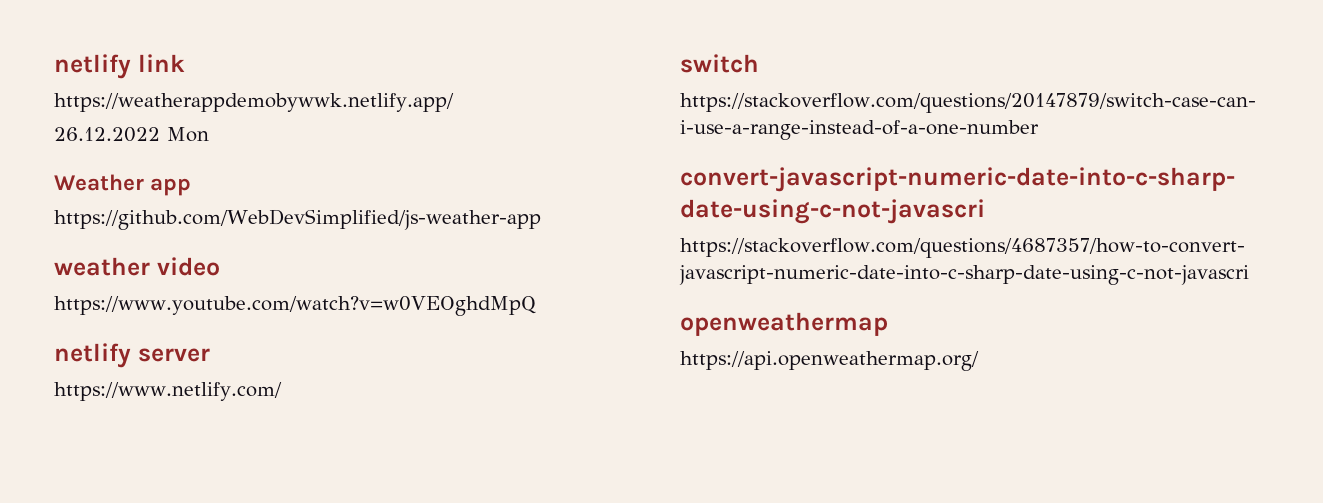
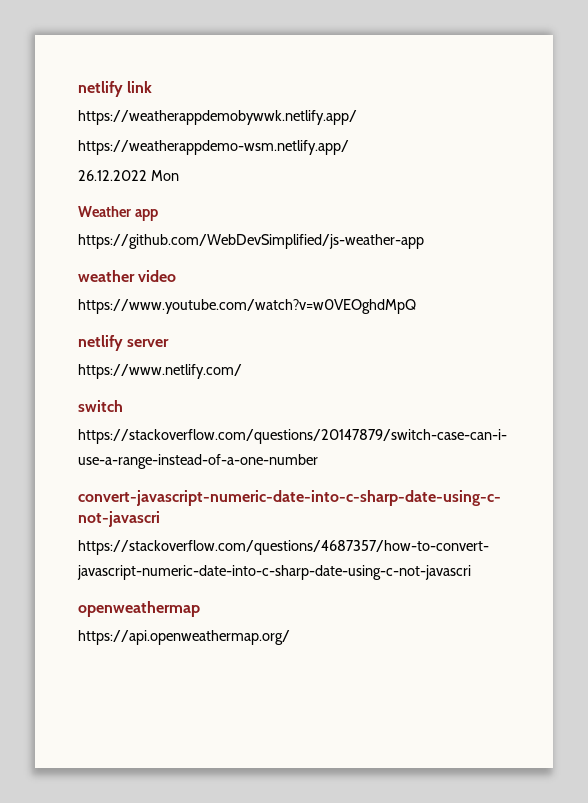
(454, 102) none -> [78,140,349,155] // https://weatherappdemo-wsm.netlify.app/

